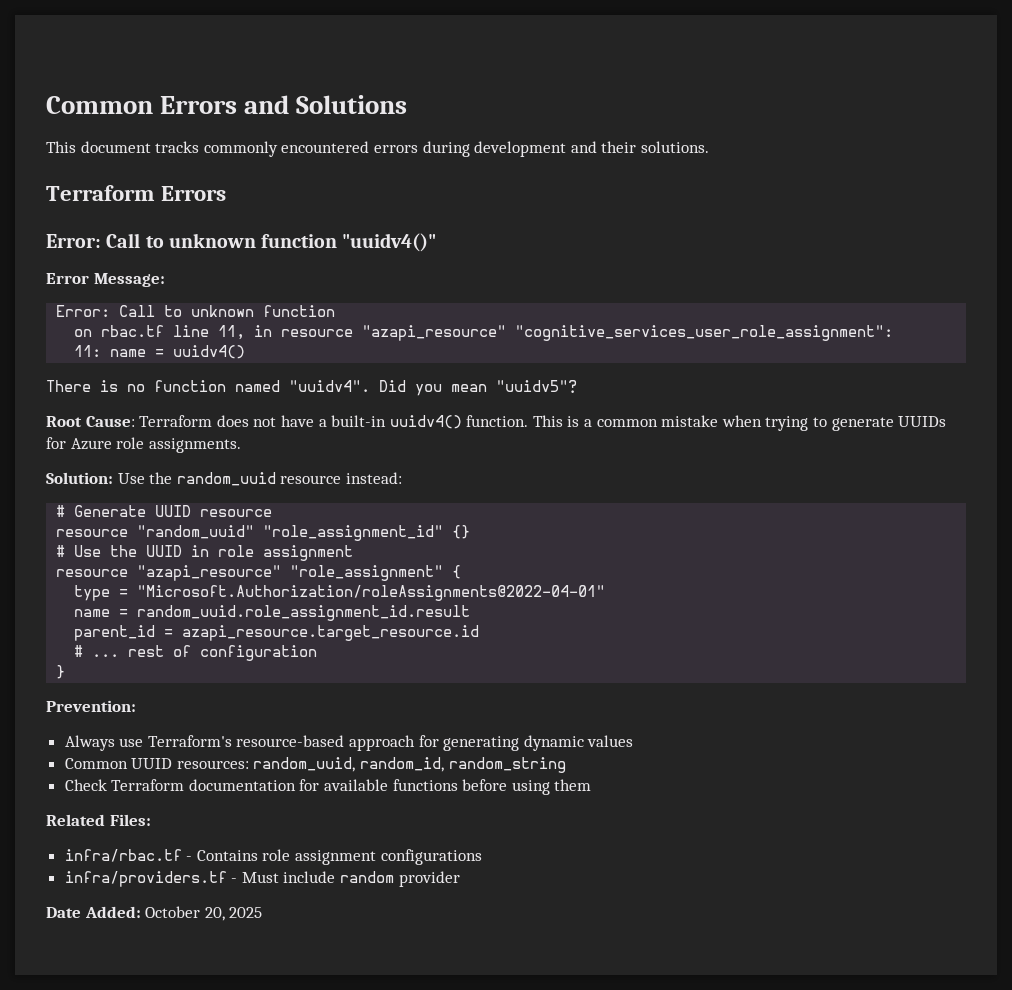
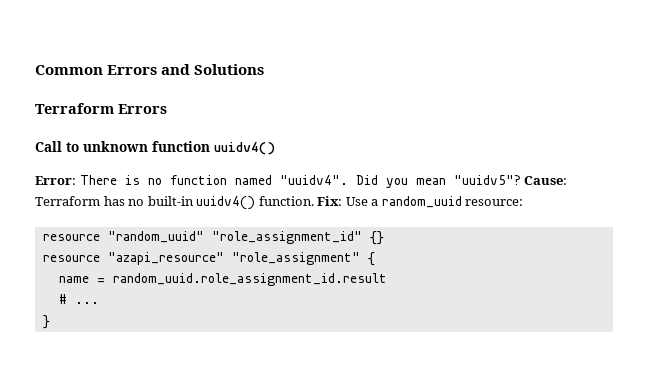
[46,141,709,157] // This document tracks commonly encountered errors during development and their solutions. -> (265, 69) none
[46,233,437,252] [46,273,165,287] [56,305,336,317] [74,325,894,341] [74,345,246,359] Error: Call to unknown function "uuidv4()" // Error Message: // Error: Call to unknown function // on rbac.tf line 11, in resource "azapi_resource" "cognitive_services_user_role_assignment": // 11: name = uuidv4() // -> [35,141,275,155] [35,176,76,185] Call to unknown function uuidv4() // Error:
[46,416,82,427] // Root -> (521, 180) none
[216,415,947,431] [46,437,241,453] [46,472,402,486] [56,505,273,517] [56,525,471,541] [56,545,354,561] does not have a built-in uuidv4() function. This is a common mistake when trying to generate UUIDs for Azure role assignments. // Solution: Use the random_uuid resource instead: // # Generate UUID resource // resource "random_uuid" "role_assignment_id" {} // # Use the UUID in role assignment -> [103,196,524,210] [42,231,384,245] has no built-in uuidv4() function. Fix: Use a random_uuid resource: // resource "random_uuid" "role_assignment_id" {}
[74,585,606,601] // type = "Microsoft.Authorization/roleAssignments@2022-04-01" -> (375, 259) none
[74,625,480,641] // parent_id = azapi_resource.target_resource.id -> (387, 279) none
[128,645,318,661] [56,665,66,679] [46,700,136,712] [64,735,634,751] [64,757,566,773] [64,779,592,795] [46,814,151,826] [64,849,482,865] [64,871,460,887] [46,906,263,921] rest of configuration // } // Prevention: // Always use Terraform's resource-based approach for generating dynamic values // Common UUID resources: random_uuid, random_id, random_string // Check Terraform documentation for available functions before using them // Related Files: // infra/rbac.tf - Contains role assignment configurations // infra/providers.tf - Must include random provider // Date Added: October 20, 2025 -> [42,315,50,329] // }

